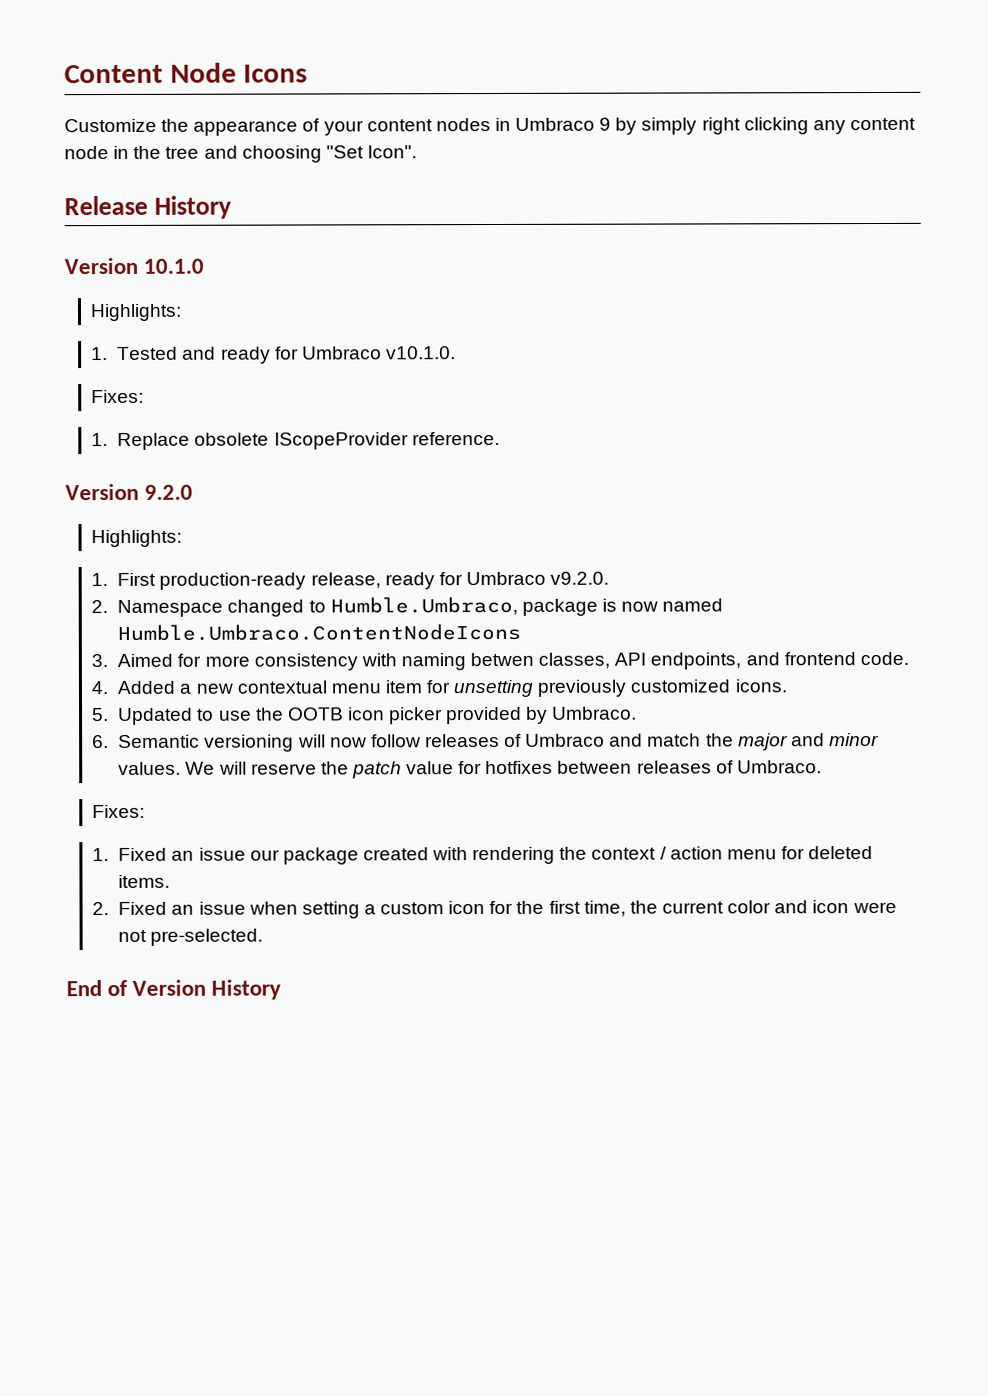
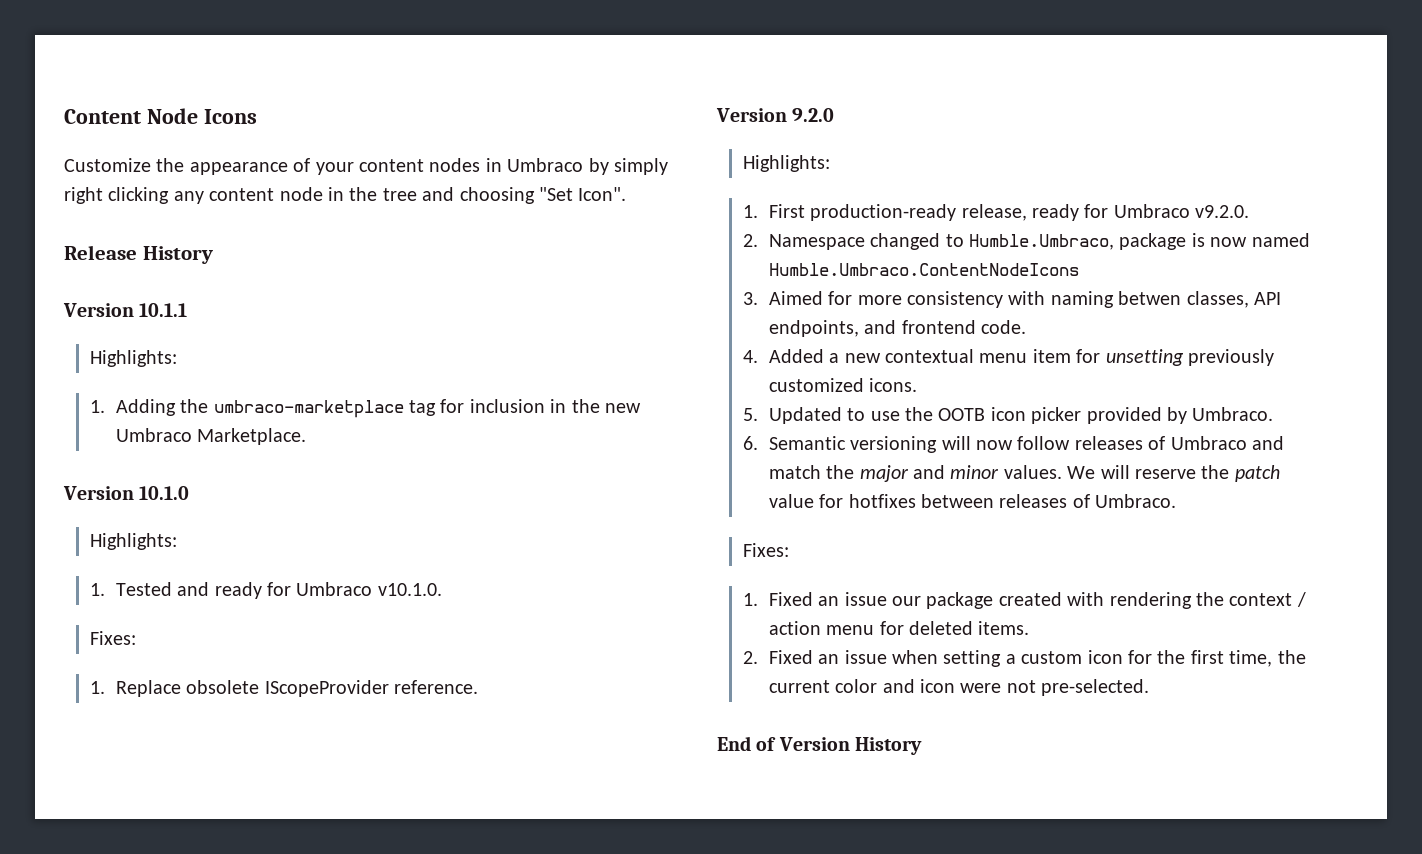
[599,117,612,131] 9 -> (584, 165) none
(232, 207) none -> [63,303,188,317] [89,350,177,367] [89,399,641,418] [115,428,307,445] // Version 10.1.1 // Highlights: // 1. Adding the umbraco-marketplace tag for inclusion in the new Umbraco Marketplace.

